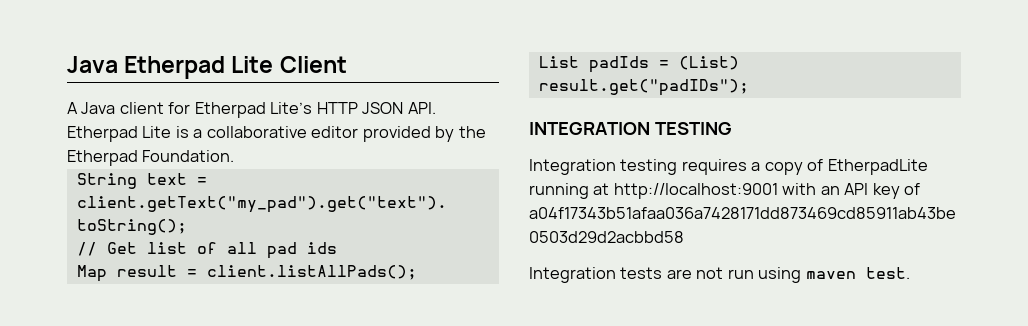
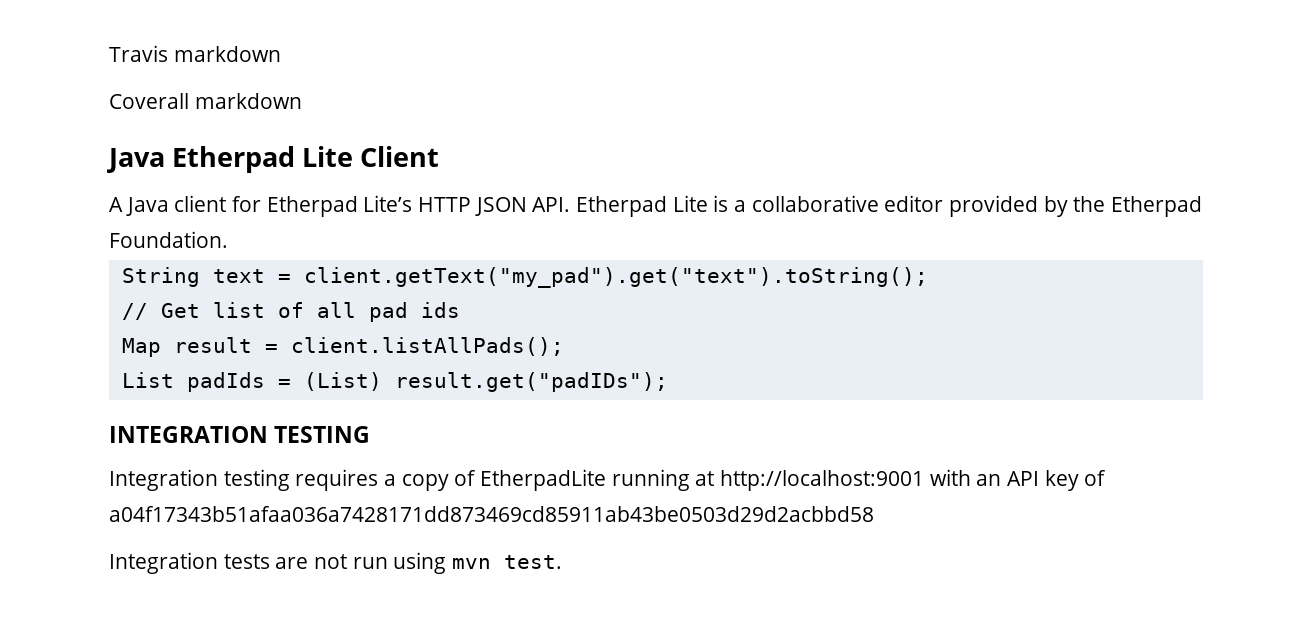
(67, 64) none -> [109,45,281,62] [109,93,302,109] Travis markdown // Coverall markdown //
[805,271,856,279] maven -> [452,558,492,569] mvn

